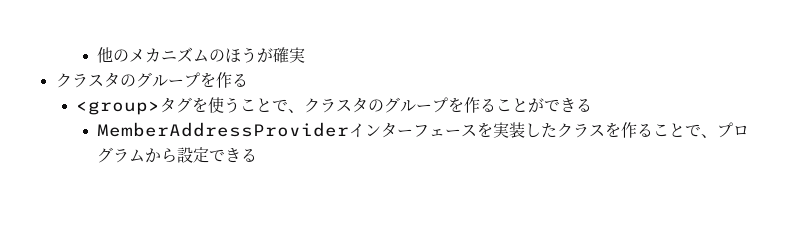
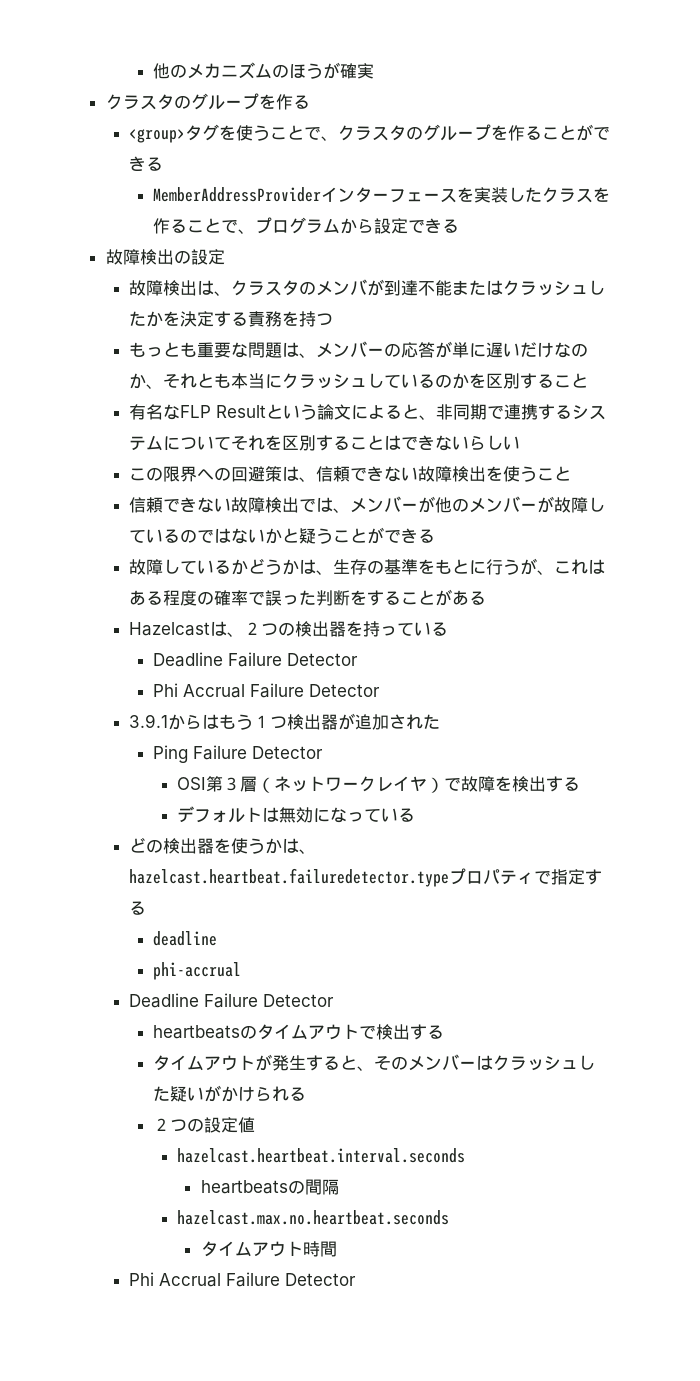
(257, 155) none -> [105,249,225,265] [129,279,606,296] [129,311,334,327] [129,341,589,358] [129,373,589,389] [129,404,607,420] [129,435,521,451] [129,466,572,482] [129,496,606,513] [129,527,436,544] [129,558,606,575] [129,589,487,606] [129,621,449,637] [153,652,359,667] [153,683,381,698] [129,713,441,730] [153,745,324,763] [176,776,580,793] [176,806,415,823] [129,837,317,854] [129,868,603,887] [129,901,147,915] [153,931,218,946] [153,962,242,980] [129,993,335,1008] [153,1024,445,1040] [153,1054,596,1071] [153,1085,307,1102] [153,1117,256,1133] [176,1148,465,1163] [200,1179,339,1195] [176,1210,449,1225] [200,1241,337,1257] [129,1272,357,1287] // 故障検出の設定 // 故障検出は、クラスタのメンバが到達不能またはクラッシュしたかを決定する責務を持つ // もっとも重要な問題は、メンバーの応答が単に遅いだけなのか、それとも本当にクラッシュしているのかを区別すること // 有名なFLP Resultという論文によると、非同期で連携するシステムについてそれを区別することはできないらしい // この限界への回避策は、信頼できない故障検出を使うこと // 信頼できない故障検出では、メンバーが他のメンバーが故障しているのではないかと疑うことができる // 故障しているかどうかは、生存の基準をもとに行うが、これはある程度の確率で誤った判断をすることがある // Hazelcastは、２つの検出器を持っている // Deadline Failure Detector // Phi Accrual Failure Detector // 3.9.1からはもう１つ検出器が追加された // Ping Failure Detector // OSI第３層（ネットワークレイヤ）で故障を検出する // デフォルトは無効になっている // どの検出器を使うかは、hazelcast.heartbeat.failuredetector.typeプロパティで指定する // deadline // phi-accrual // Deadline Failure Detector // heartbeatsのタイムアウトで検出する // タイムアウトが発生すると、そのメンバーはクラッシュした疑いがかけられる // ２つの設定値 // hazelcast.heartbeat.interval.seconds // heartbeatsの間隔 // hazelcast.max.no.heartbeat.seconds // タイムアウト時間 // Phi Accrual Failure Detector

